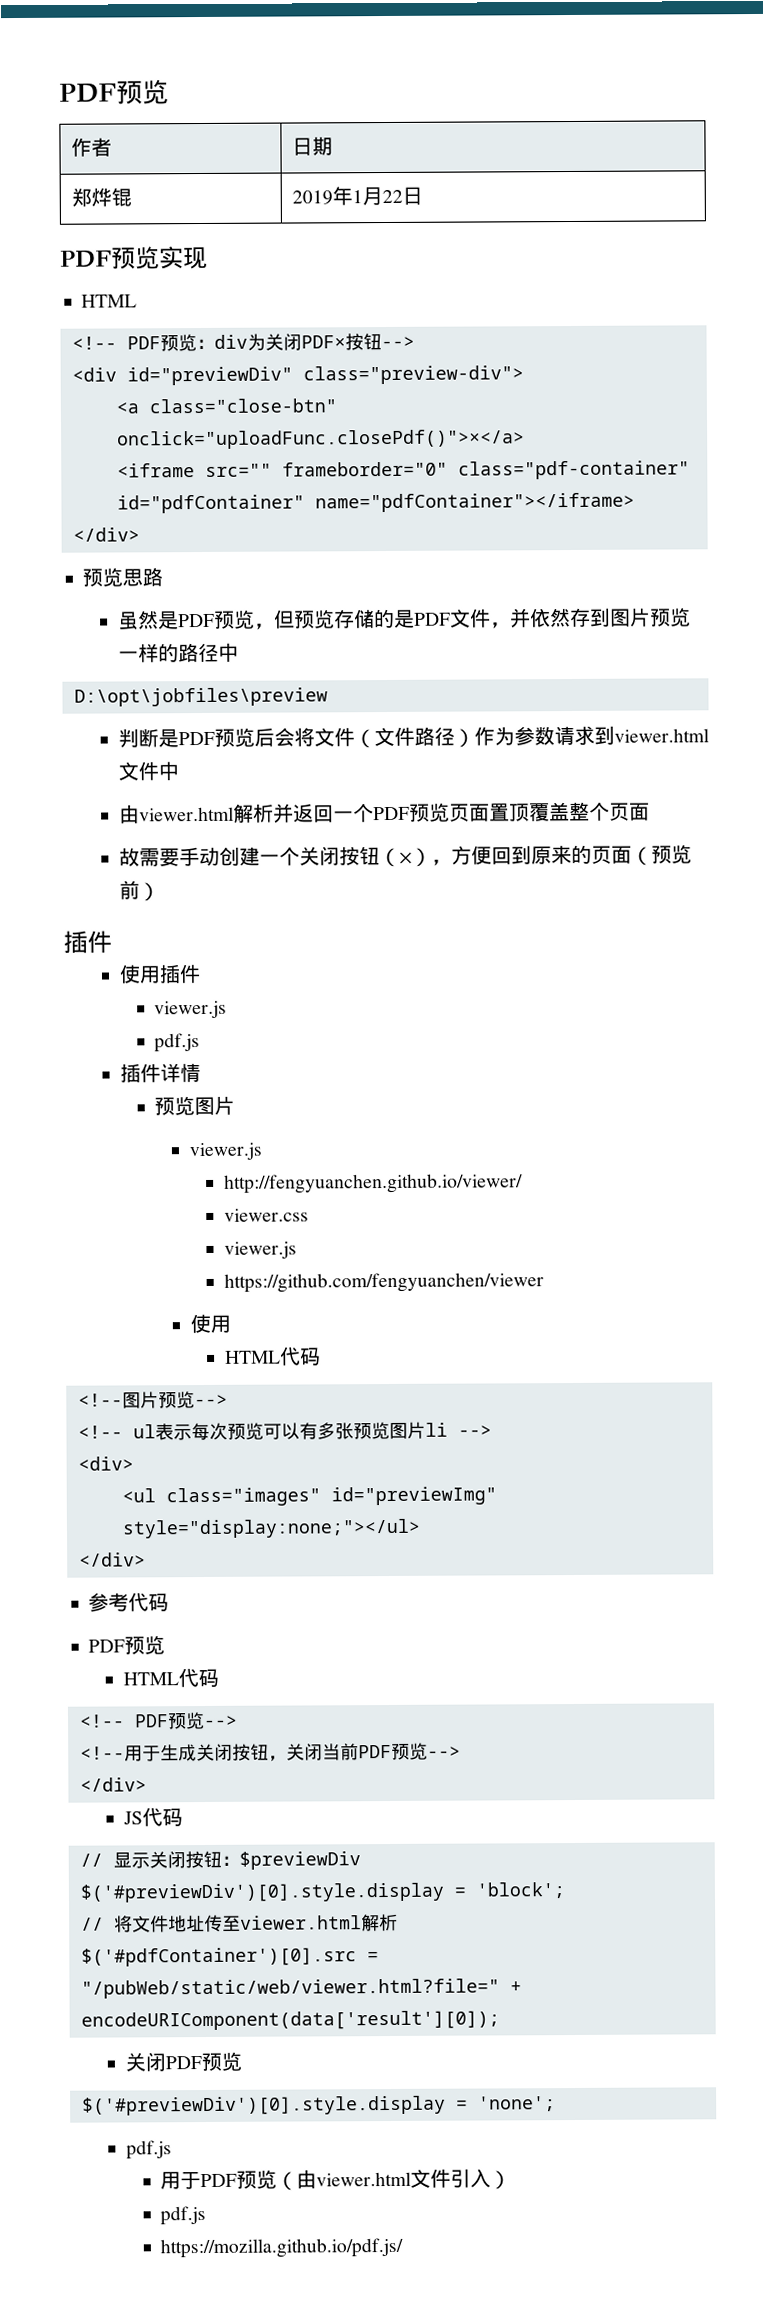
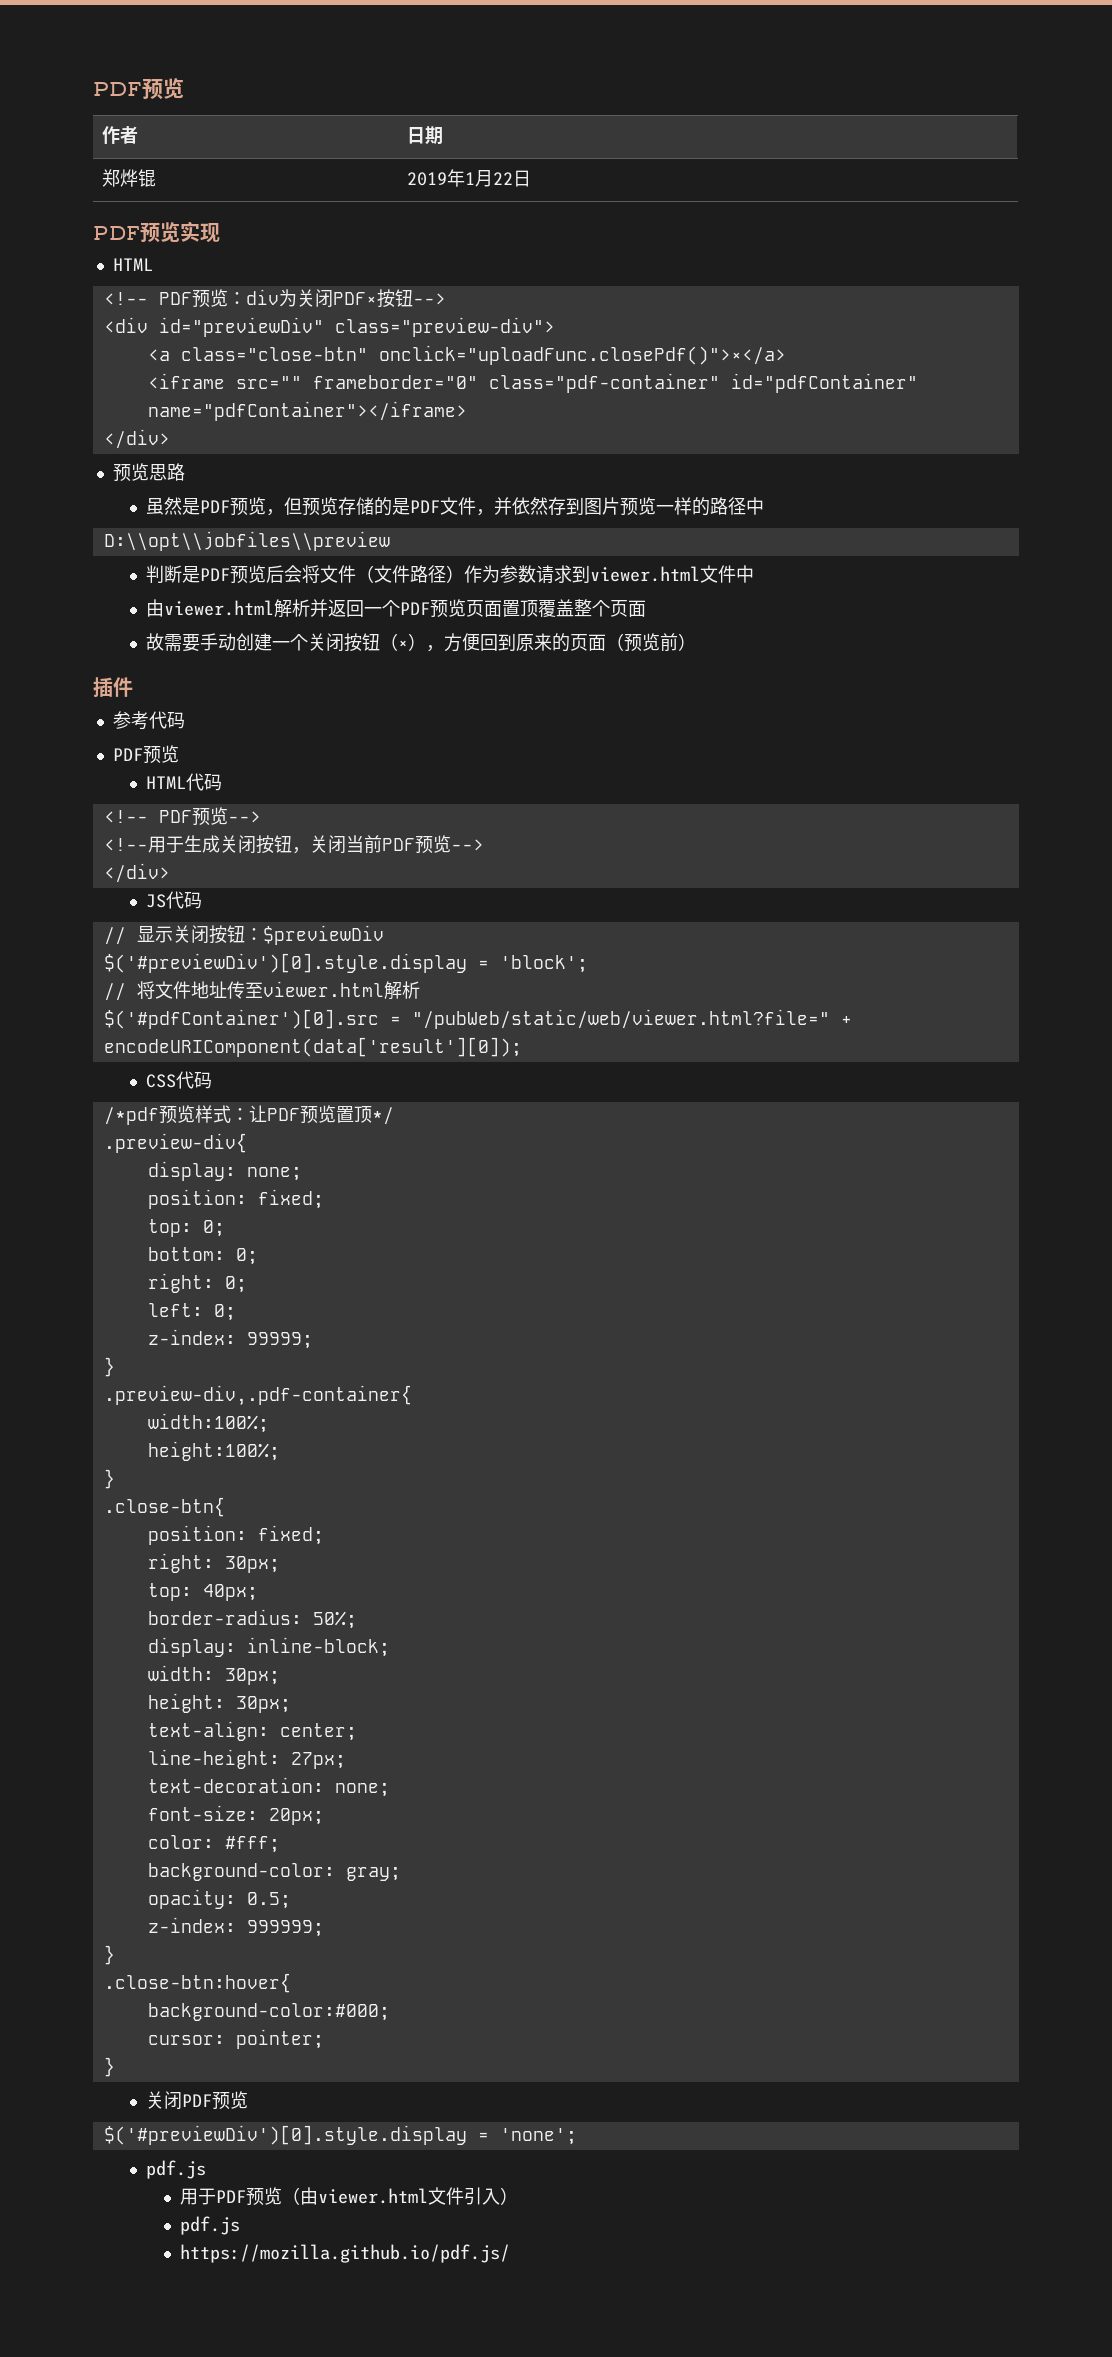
[73,687,328,707] D:\opt\jobfiles\preview -> [103,531,390,551] D:\\opt\\jobfiles\\preview
[118,964,201,984] [154,1000,228,1019] [154,1033,201,1053] [119,1063,201,1083] [154,1095,236,1116] [188,1142,262,1161] [224,1173,524,1194] [224,1208,310,1222] [224,1241,298,1259] [224,1272,545,1293] [189,1313,231,1334] [225,1346,322,1366] [77,1391,228,1409] [77,1421,492,1441] [77,1456,134,1471] [121,1486,497,1507] [121,1518,421,1539] [78,1552,146,1567] // 使用插件 // viewer.js // pdf.js // 插件详情 // 预览图片 // viewer.js // http://fengyuanchen.github.io/viewer/ // viewer.css // viewer.js // https://github.com/fengyuanchen/viewer // 使用 // HTML代码 // <!--图片预览--> // <!-- ul表示每次预览可以有多张预览图片li --> // <div> // <ul class="images" id="previewImg" style="display:none;"></ul> // </div> -> (133, 687) none
(500, 2020) none -> [146,1071,213,1089] [103,1105,394,1125] [103,1133,247,1153] [147,1161,302,1181] [147,1189,324,1209] [147,1219,225,1237] [147,1247,258,1265] [147,1273,247,1293] [147,1303,236,1321] [147,1329,313,1349] [103,1357,115,1377] [103,1385,412,1406] [147,1413,269,1433] [147,1441,280,1461] [103,1469,115,1489] [103,1497,225,1517] [147,1525,324,1545] [147,1553,280,1573] [147,1583,258,1601] [147,1609,357,1629] [147,1637,390,1657] [147,1665,280,1685] [147,1693,291,1713] [147,1721,357,1741] [147,1749,346,1769] [147,1777,390,1797] [147,1805,324,1825] [147,1835,280,1853] [147,1863,401,1881] [147,1889,291,1909] [147,1917,324,1937] [103,1945,115,1965] [103,1973,291,1993] [147,2003,390,2021] [147,2029,324,2049] [103,2057,115,2077] // CSS代码 // /*pdf预览样式：让PDF预览置顶*/ // .preview-div{ // display: none; // position: fixed; // top: 0; // bottom: 0; // right: 0; // left: 0; // z-index: 99999; // } // .preview-div,.pdf-container{ // width:100%; // height:100%; // } // .close-btn{ // position: fixed; // right: 30px; // top: 40px; // border-radius: 50%; // display: inline-block; // width: 30px; // height: 30px; // text-align: center; // line-height: 27px; // text-decoration: none; // font-size: 20px; // color: #fff; // background-color: gray; // opacity: 0.5; // z-index: 999999; // } // .close-btn:hover{ // background-color:#000; // cursor: pointer; // }

